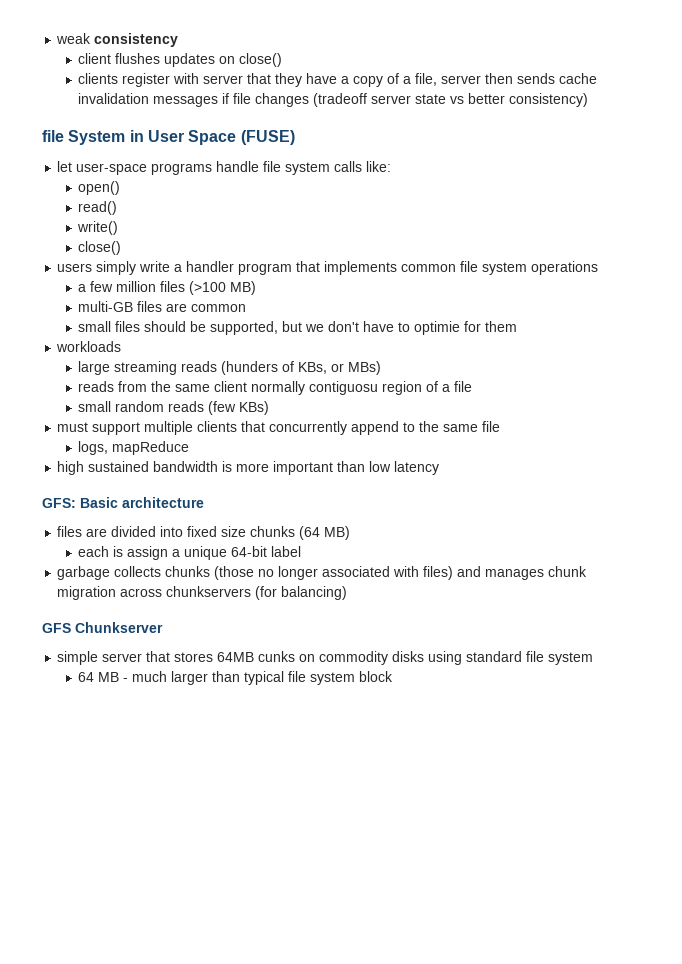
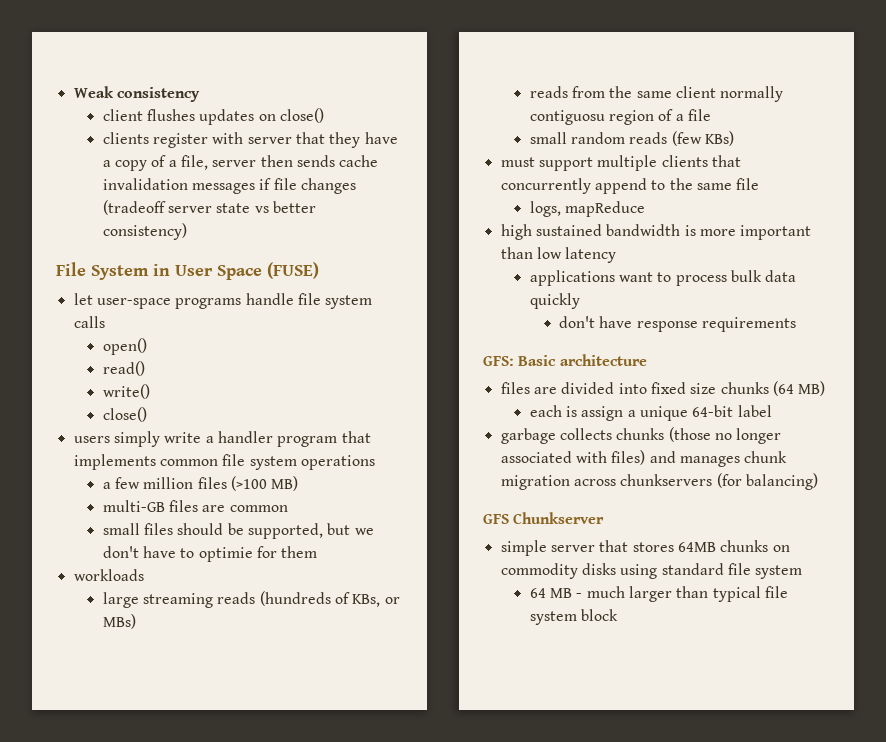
[56,33,92,44] weak -> [73,86,114,98] Weak
[42,130,64,142] file -> [56,262,86,276] File
[366,161,392,172] like: -> (105, 322) none
[221,361,279,375] (hunders -> [259,591,331,606] (hundreds
(440, 468) none -> [529,270,797,286] [529,293,580,309] [558,316,796,332] // applications want to process bulk data quickly // don't have response requirements
[258,651,296,662] cunks -> [720,540,769,552] chunks

